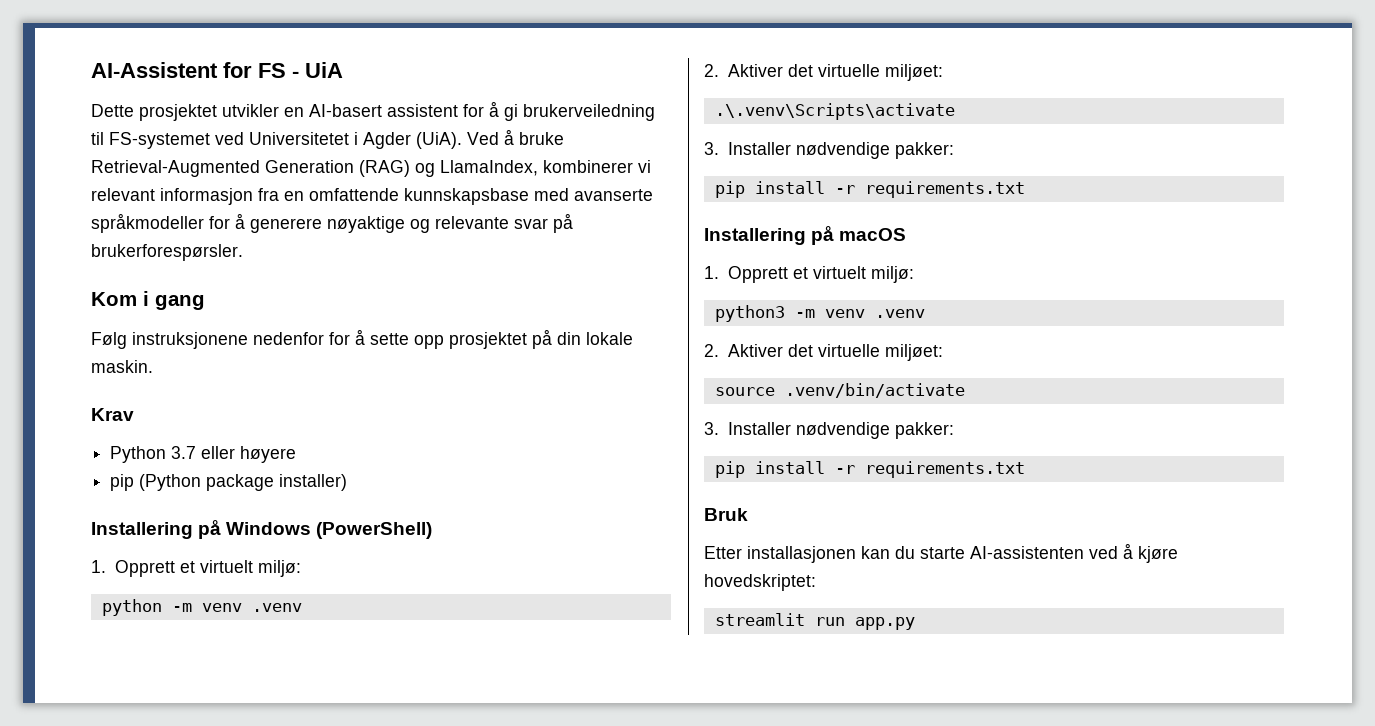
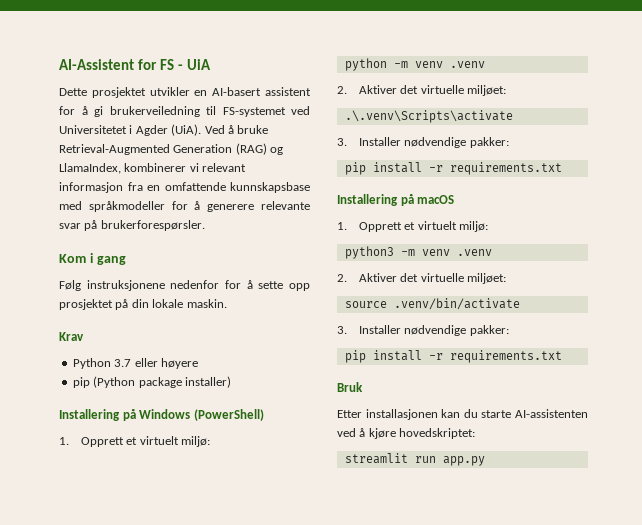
[574,189,653,201] avanserte -> (82, 205) none
[327,216,430,233] nøyaktige og -> (255, 208) none

